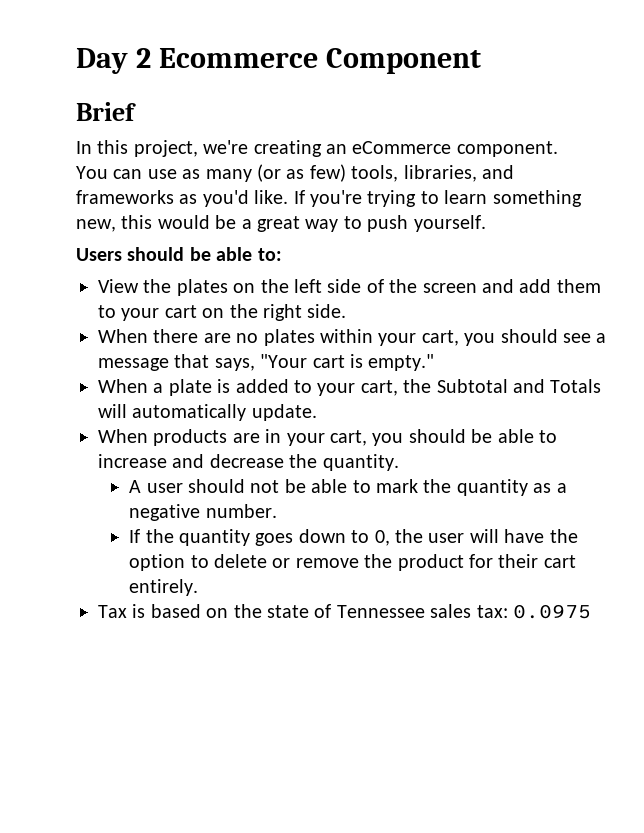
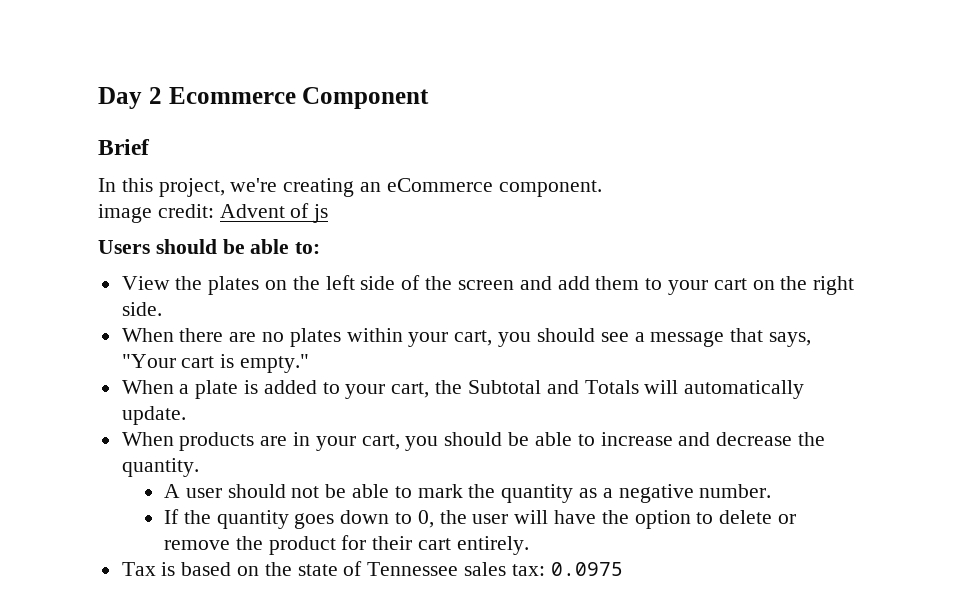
[76,164,514,182] [76,190,582,207] [76,215,486,232] You can use as many (or as few) tools, libraries, and frameworks as you'd like. If you're trying to learn something new, this would be a great way to push yourself. -> [98,203,329,223] image credit: Advent of js

